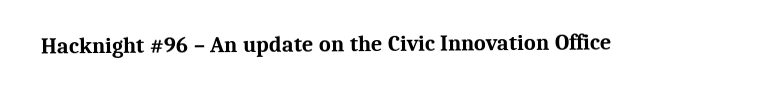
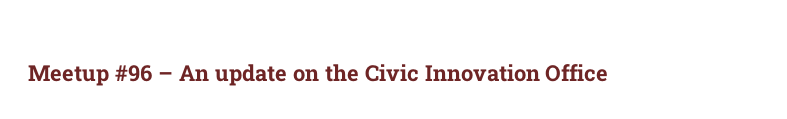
[40,36,145,59] Hacknight -> [28,65,109,86] Meetup

